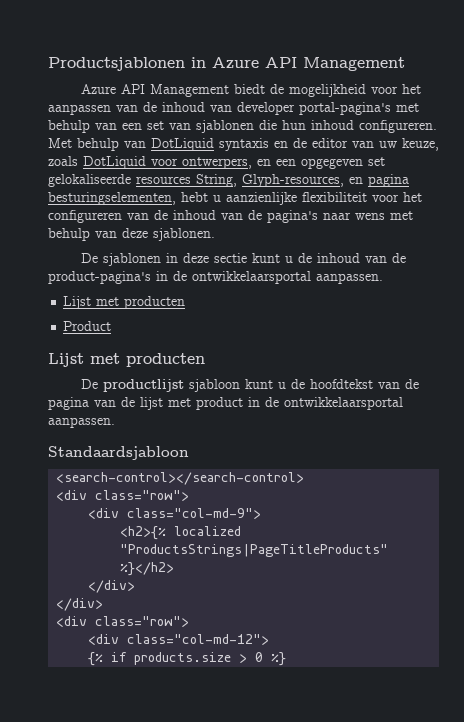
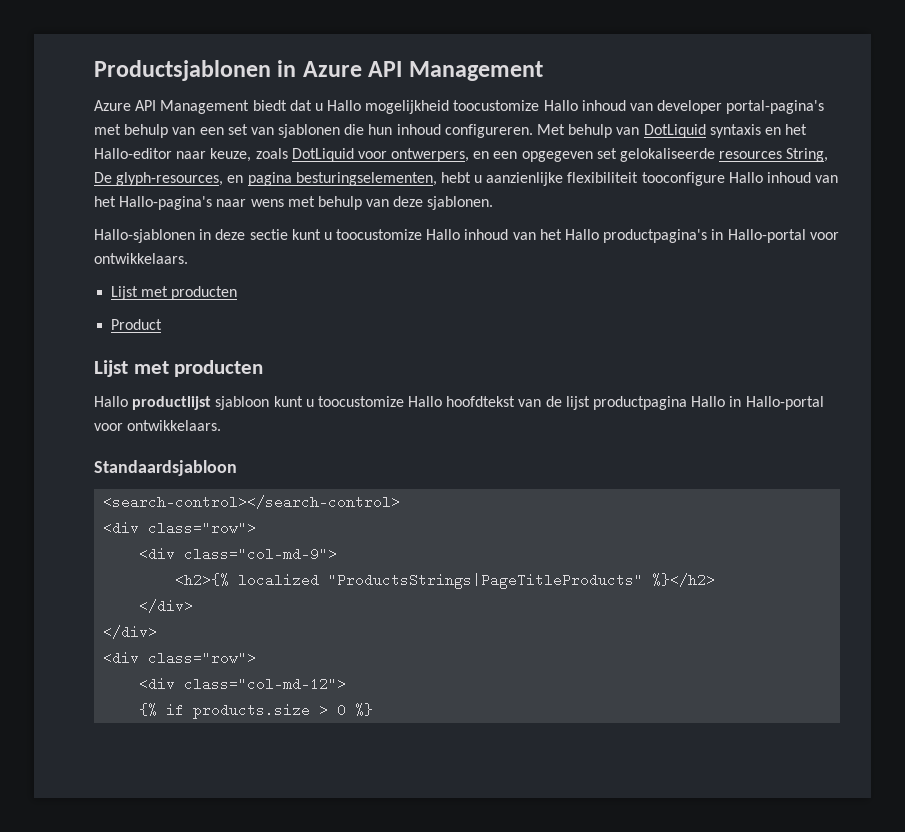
[269,84,421,97] [48,102,157,115] de mogelijkheid voor het aanpassen van de -> [289,100,578,114] dat u Hallo mogelijkheid toocustomize Hallo
[293,138,397,148] de editor van uw -> [785,124,808,135] [94,148,207,159] het Hallo-editor naar
[242,174,344,187] Glyph-resources, -> [94,172,224,186] De glyph-resources,
[372,192,422,202] [48,210,318,223] voor het configureren van de inhoud van de pagina's -> [641,172,839,186] [94,196,213,210] tooconfigure Hallo inhoud van het Hallo-pagina's
[80,253,161,266] De sjablonen -> [94,229,195,243] Hallo-sjablonen
[297,253,406,263] [48,271,383,284] de inhoud van de product-pagina's in de ontwikkelaarsportal aanpassen. -> [336,229,839,243] [94,253,188,264] toocustomize Hallo inhoud van het Hallo productpagina's in Hallo-portal voor ontwikkelaars.
[80,379,98,389] De -> [94,396,128,407] Hallo
[290,379,305,389] de -> [317,396,443,407] toocustomize Hallo
[48,397,403,410] [48,417,115,428] pagina van de lijst met product in de ontwikkelaarsportal aanpassen. -> [565,396,824,410] [94,420,222,431] lijst productpagina Hallo in Hallo-portal voor ontwikkelaars.

